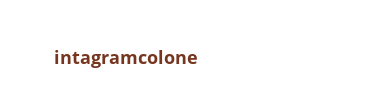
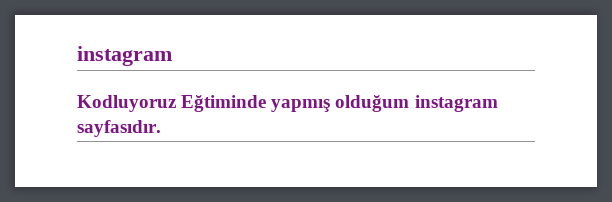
[54,50,198,68] intagramcolone -> [77,46,172,66] [77,95,498,112] [77,120,161,137] instagram // Kodluyoruz Eğtiminde yapmış olduğum instagram sayfasıdır.

